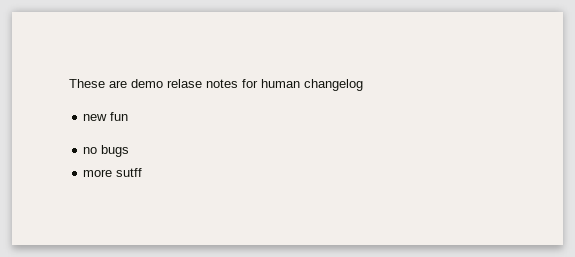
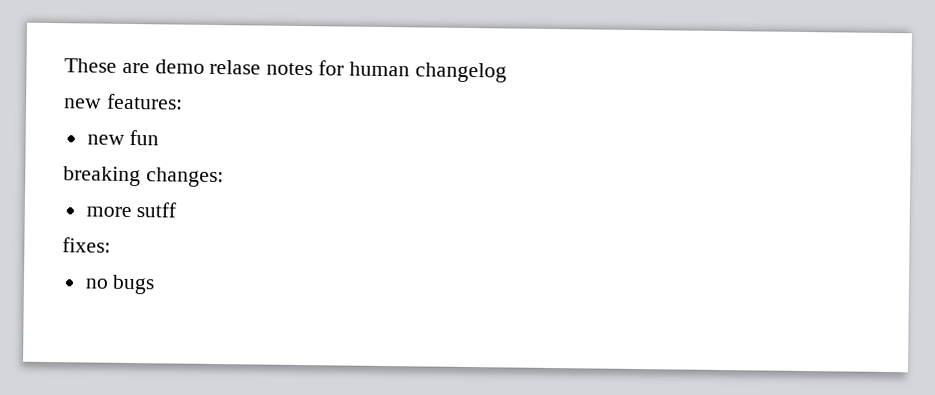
(363, 85) none -> [64,93,183,110] // new features:
(129, 116) none -> [63,166,224,188] [85,202,178,218] [62,237,111,253] // breaking changes: // more sutff // fixes:
[83,168,143,177] // more sutff -> (156, 284) none

